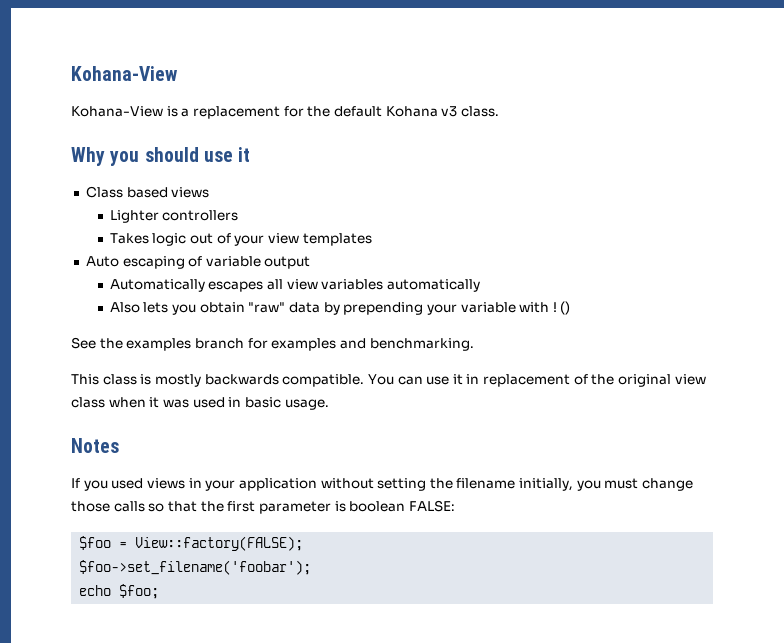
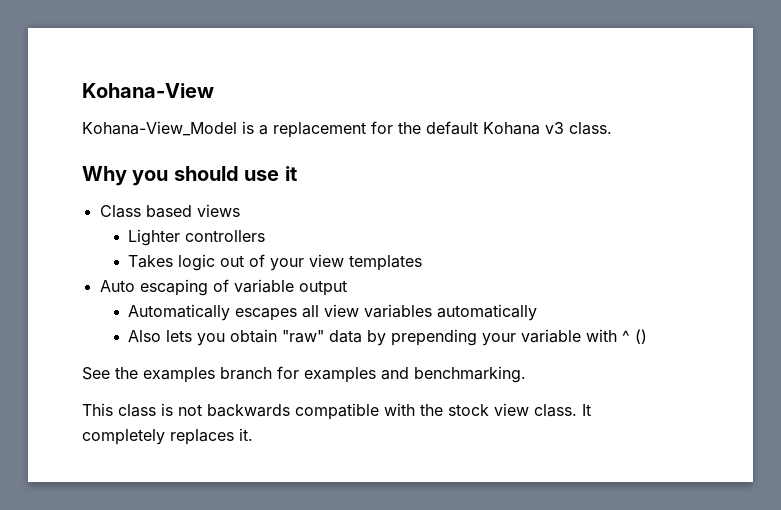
[71,106,163,117] Kohana-View -> [82,121,237,136] Kohana-View_Model
[552,302,557,312] ! -> [621,330,630,342] ^
[154,374,706,387] [71,397,329,410] [71,438,119,453] [71,478,694,491] [71,500,455,514] [79,536,304,551] [79,560,312,575] [79,584,160,599] mostly backwards compatible. You can use it in replacement of the original view class when it was used in basic usage. // Notes // If you used views in your application without setting the filename initially, you must change those calls so that the first parameter is boolean FALSE: // $foo = View::factory(FALSE); // $foo->set_filename('foobar'); // echo $foo; -> [178,403,591,420] [82,428,253,445] not backwards compatible with the stock view class. It completely replaces it.

